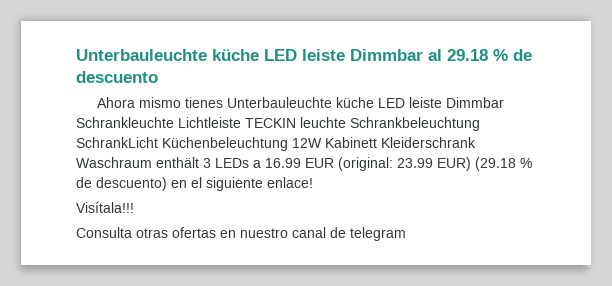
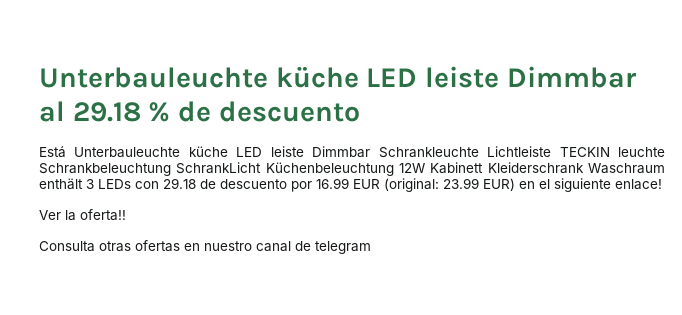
[96,97,223,108] Ahora mismo tienes -> [39,146,66,158] Está
[253,160,261,168] a -> [135,178,312,192] con 29.18 de descuento por
[475,157,532,171] [76,177,167,191] (29.18 % de descuento) -> (515, 184) none
[76,201,134,213] Visítala!!! -> [39,209,126,221] Ver la oferta!!

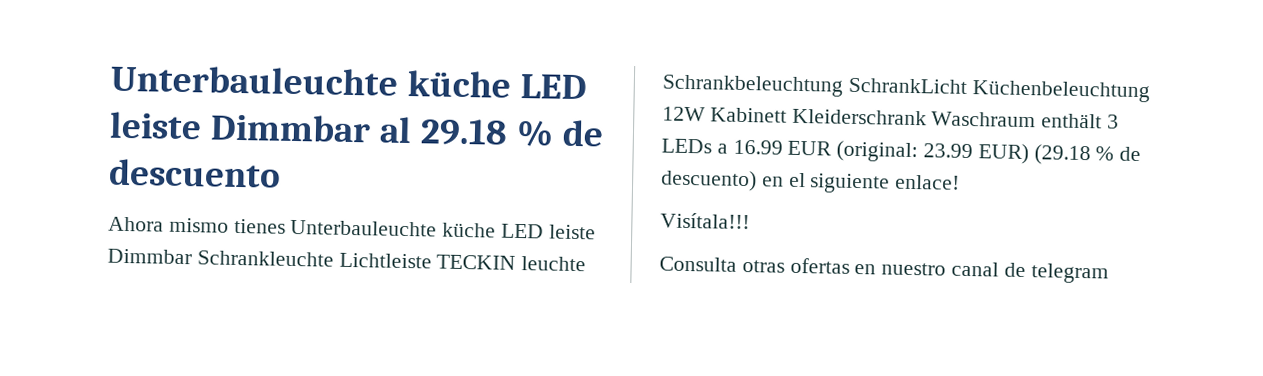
[39,146,66,158] Está -> [108,216,286,234] Ahora mismo tienes
[135,178,312,192] con 29.18 de descuento por -> [716,143,728,154] a
(515, 184) none -> [1033,144,1142,166] [660,169,757,192] (29.18 % de descuento)
[39,209,126,221] Ver la oferta!! -> [660,212,750,230] Visítala!!!

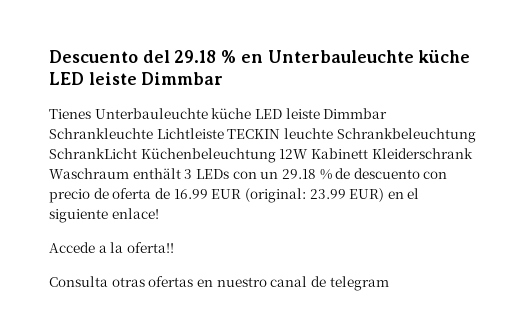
[110,64,588,100] [109,111,604,147] [108,158,281,188] [108,216,286,234] Unterbauleuchte küche LED leiste Dimmbar al 29.18 % de descuento // Ahora mismo tienes -> [49,50,471,63] [49,72,224,85] [49,109,91,119] Descuento del 29.18 % en Unterbauleuchte küche LED leiste Dimmbar // Tienes
[716,143,728,154] a -> [232,168,448,180] [49,188,170,203] con un 29.18 % de descuento con precio de oferta de
[1033,144,1142,166] [660,169,757,192] (29.18 % de descuento) -> (385, 195) none
[660,212,750,230] Visítala!!! -> [49,242,174,253] Accede a la oferta!!

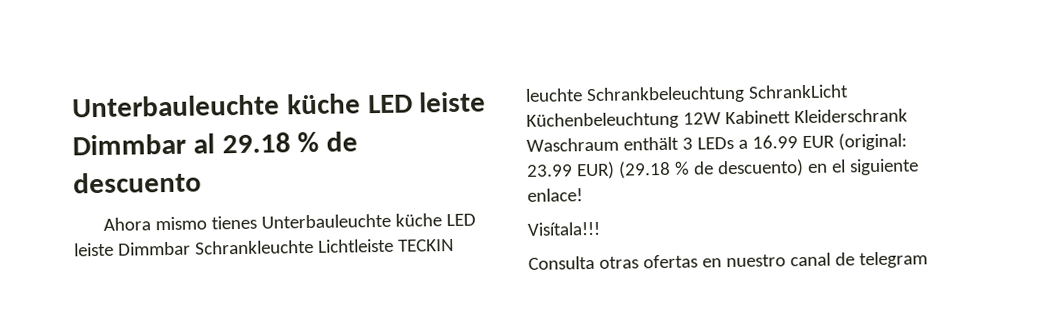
[49,50,471,63] [49,72,224,85] [49,109,91,119] Descuento del 29.18 % en Unterbauleuchte küche LED leiste Dimmbar // Tienes -> [72,91,487,118] [72,131,359,156] [73,171,202,194] [103,215,258,231] Unterbauleuchte küche LED leiste Dimmbar al 29.18 % de descuento // Ahora mismo tienes
[232,168,448,180] [49,188,170,203] con un 29.18 % de descuento con precio de oferta de -> [737,139,748,149] a
(385, 195) none -> [617,159,804,179] (29.18 % de descuento)
[49,242,174,253] Accede a la oferta!! -> [527,221,601,236] Visítala!!!

